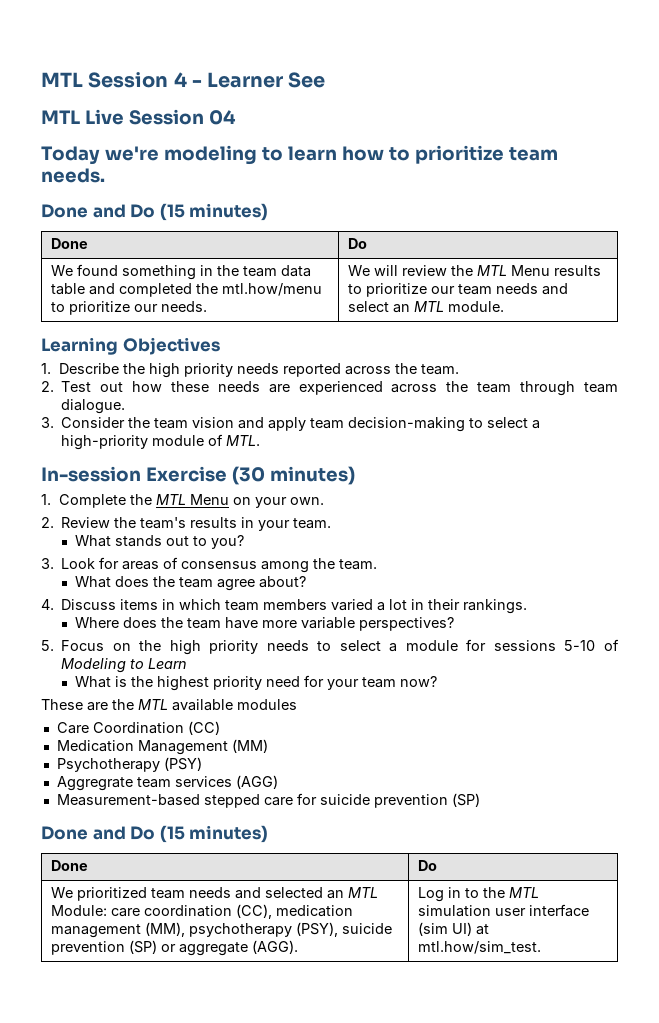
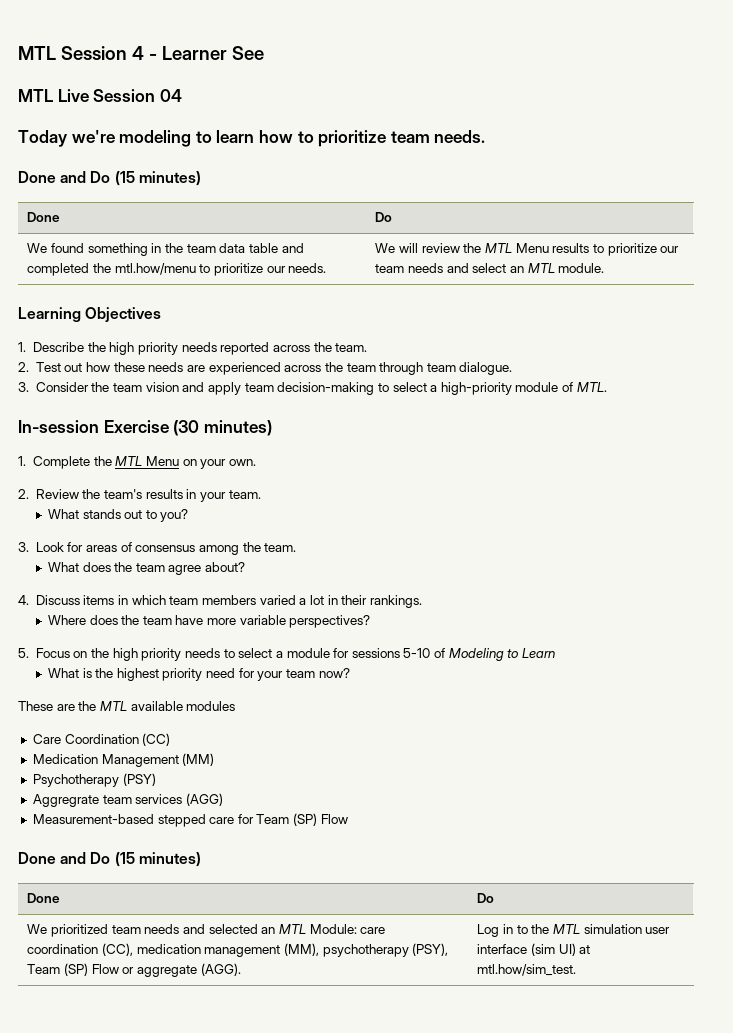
[319,793,480,808] suicide prevention (SP) -> [256,813,348,826] Team (SP) Flow
[341,923,392,934] [50,940,157,955] suicide prevention (SP) -> [27,963,119,976] Team (SP) Flow

